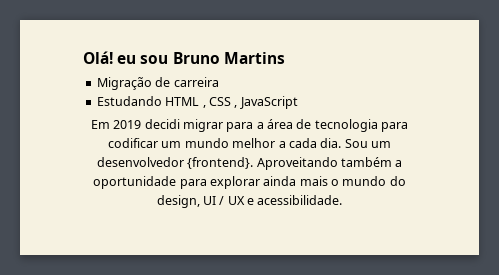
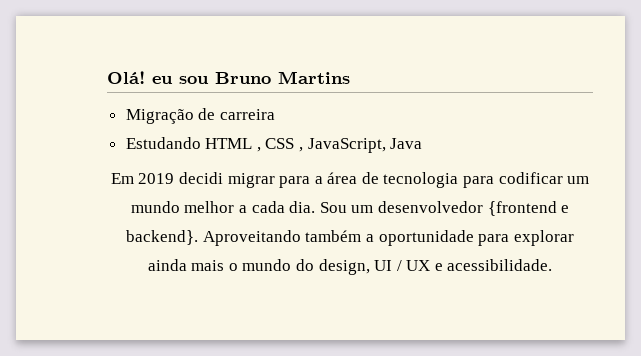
[239,96,298,109] JavaScript -> [307,138,423,153] JavaScript, Java
[187,157,254,169] {frontend}. -> [487,201,570,216] [126,230,199,245] {frontend e backend}.

